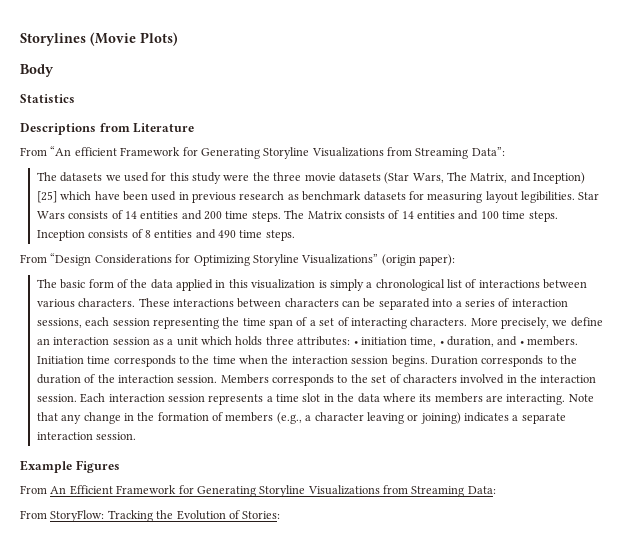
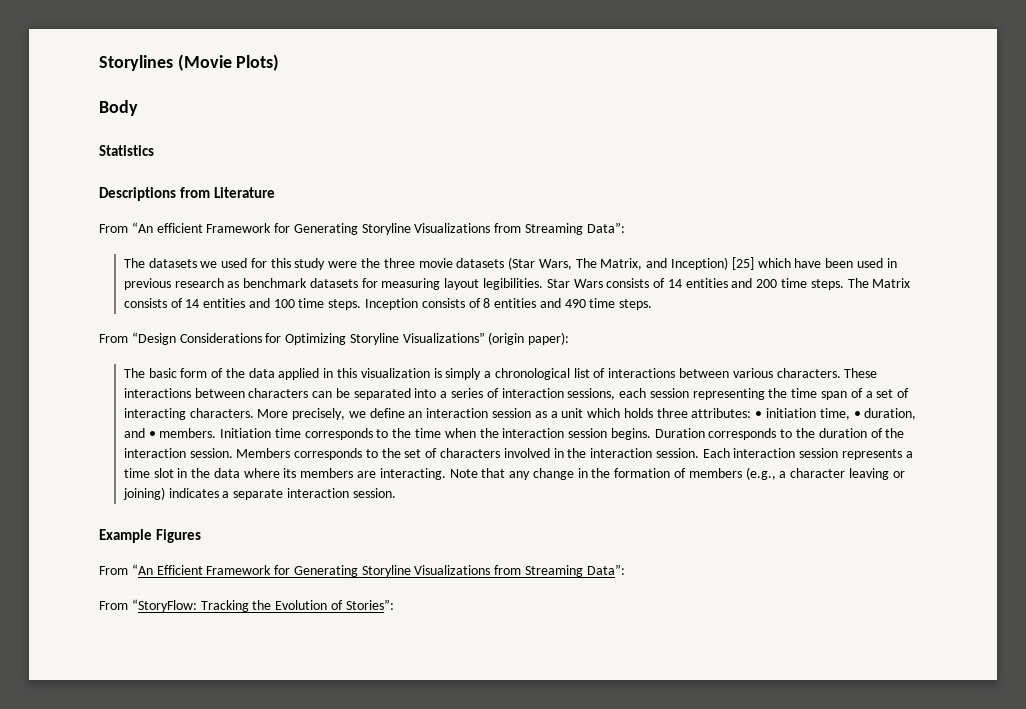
[50,486,67,494] An -> [131,564,153,575] “An
[467,486,496,494] [20,510,105,522] Data: // From StoryFlow: -> [586,564,625,575] [99,599,197,612] Data”: // From “StoryFlow:
[242,511,281,519] Stories: -> [345,599,394,610] Stories”:

